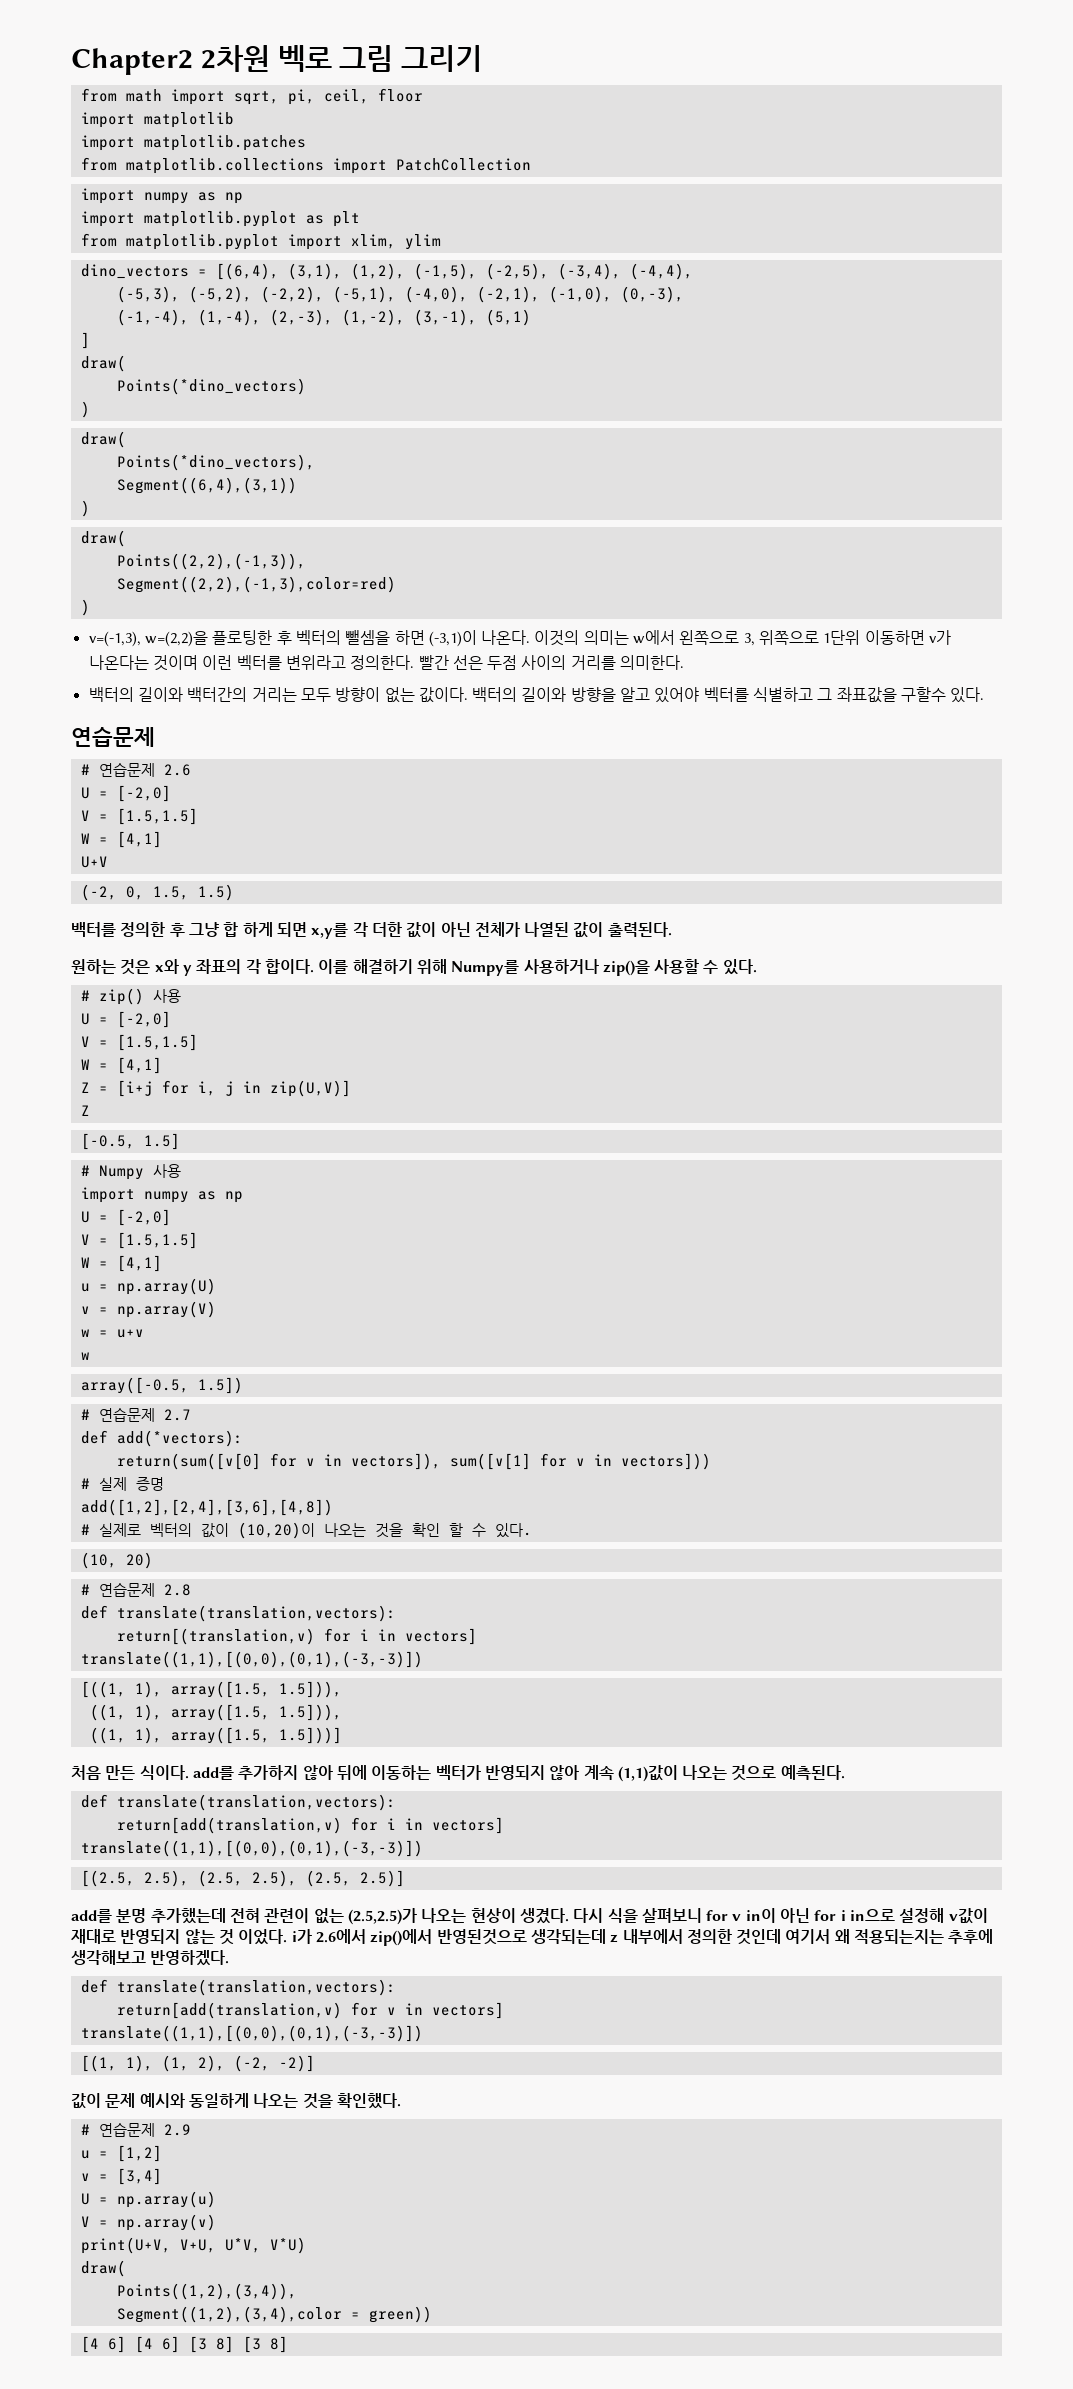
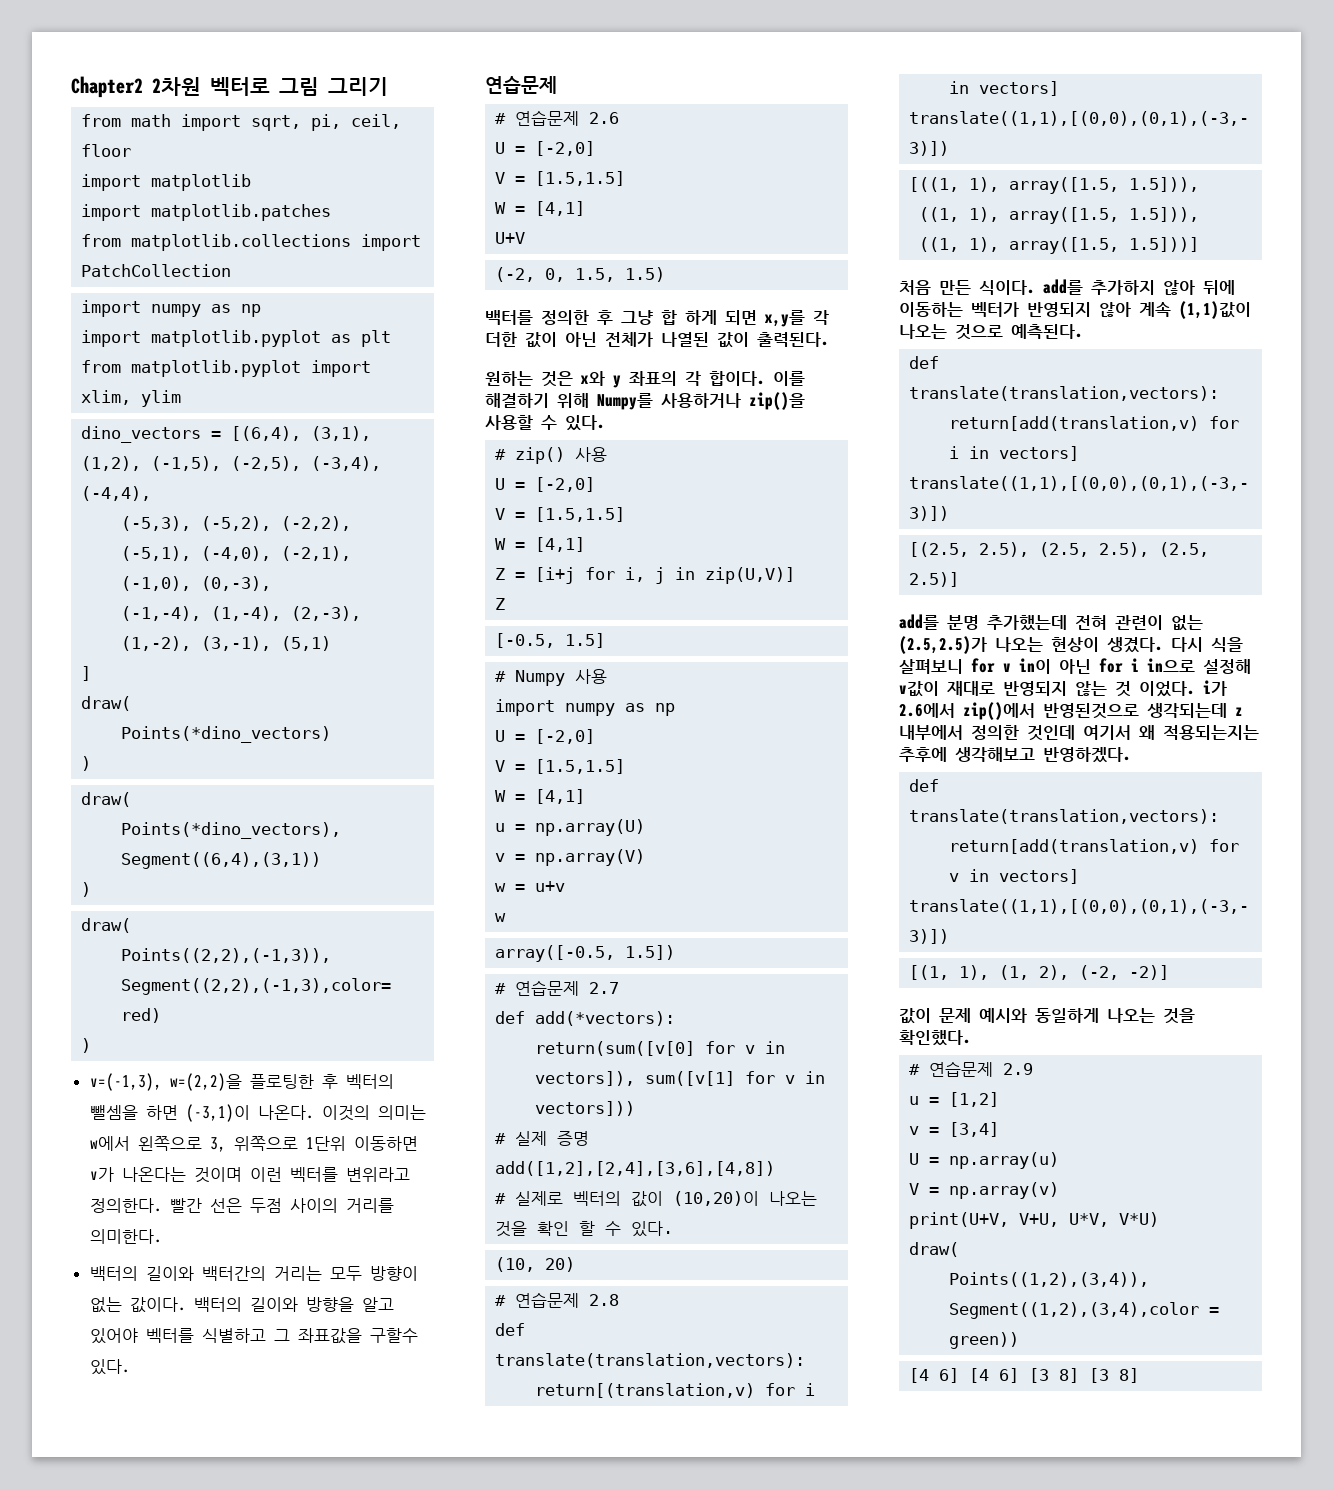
[277,45,332,72] 벡로 -> [210,77,270,96] 벡터로

